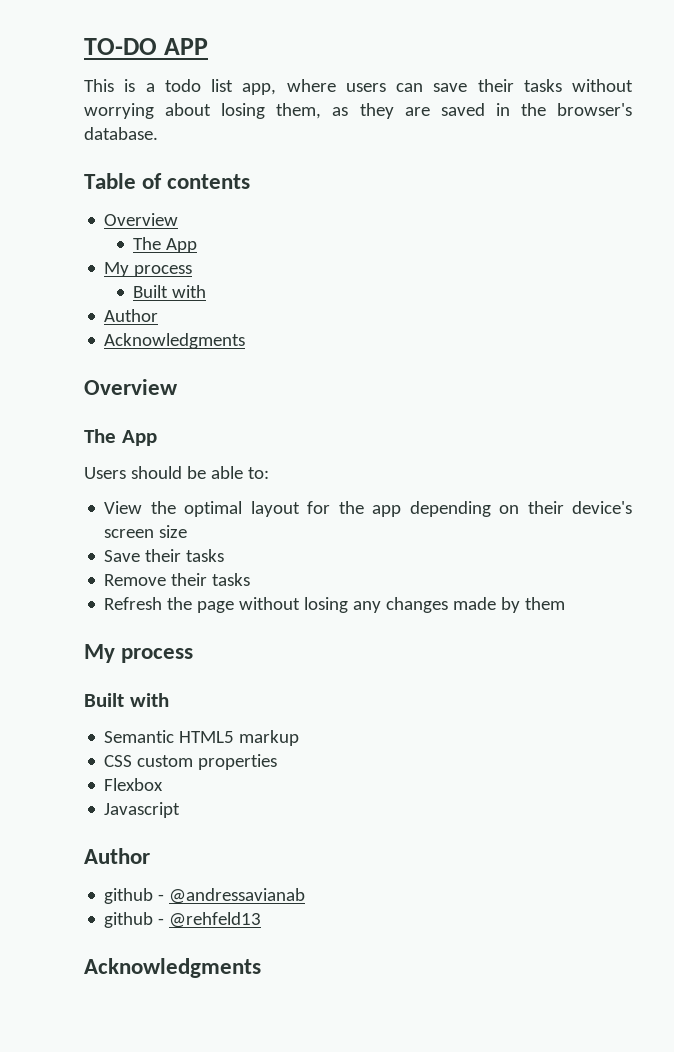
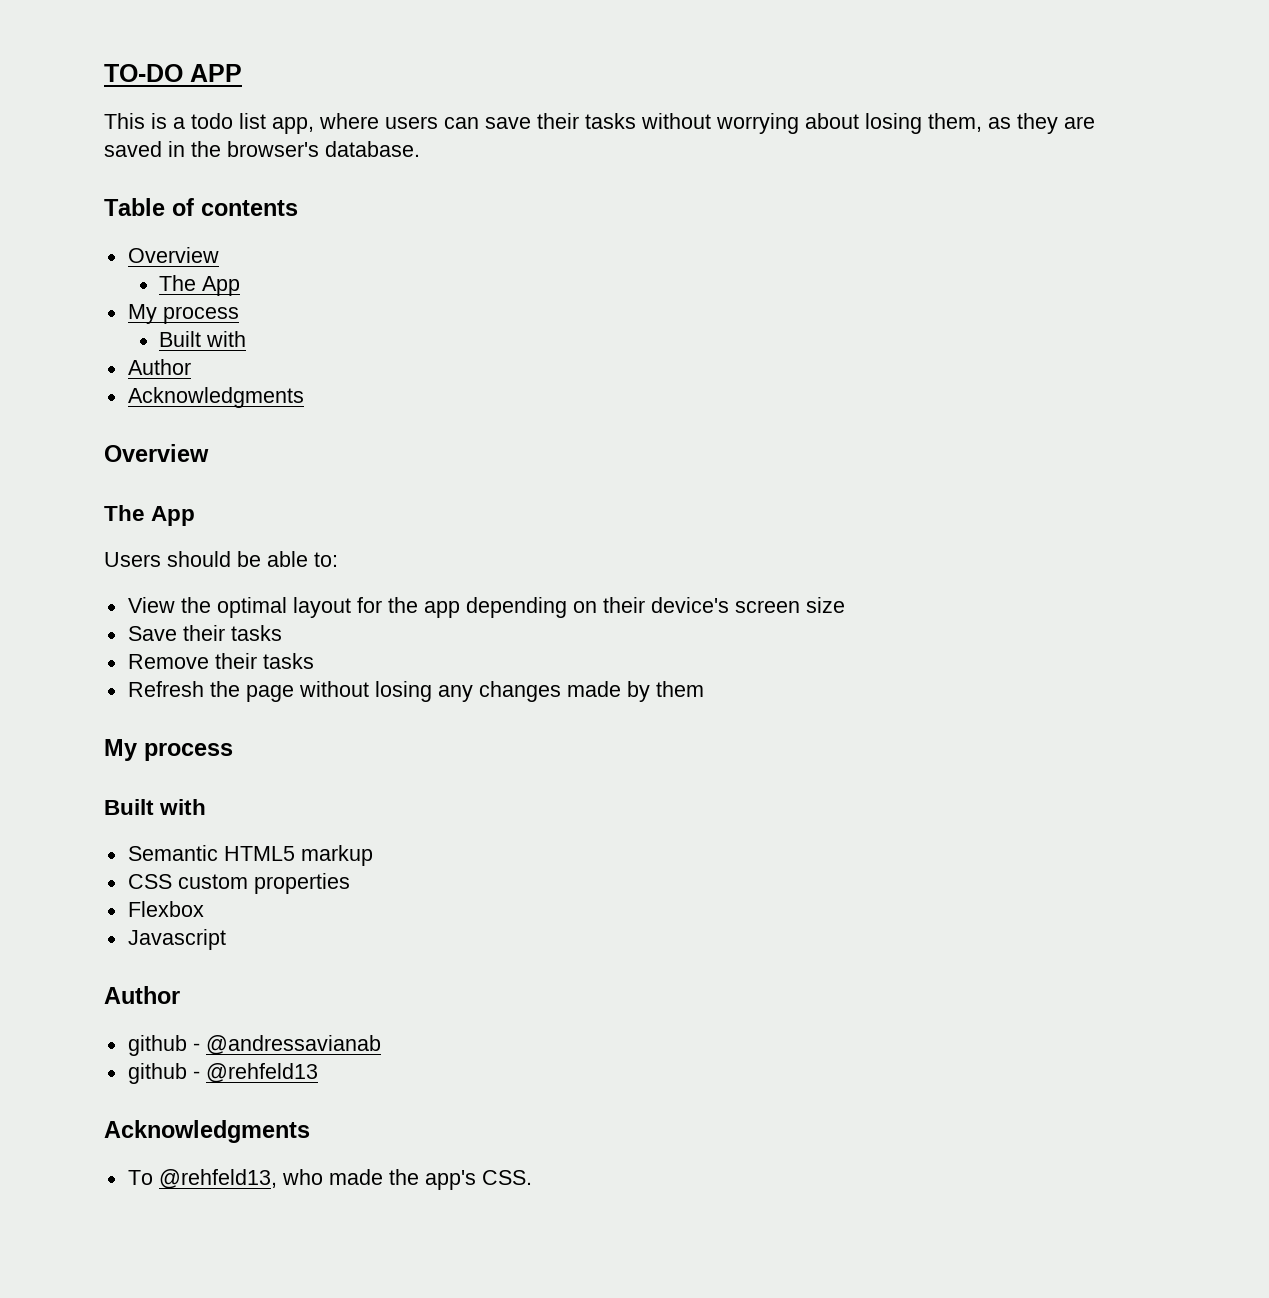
(261, 968) none -> [127,1169,532,1190] // To @rehfeld13, who made the app's CSS.

